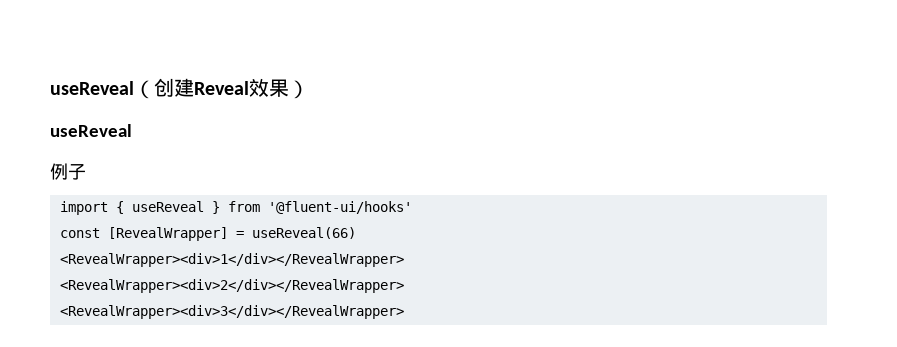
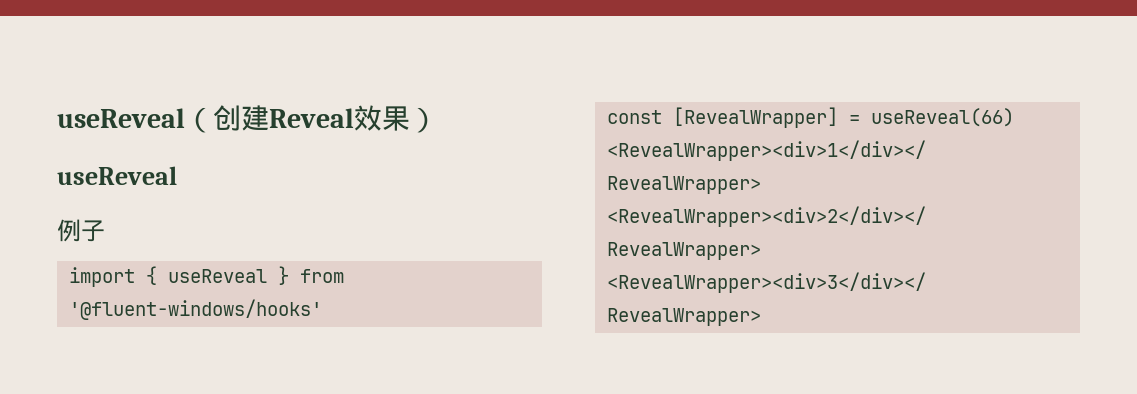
[267,201,412,214] '@fluent-ui/hooks' -> [69,299,323,320] '@fluent-windows/hooks'

